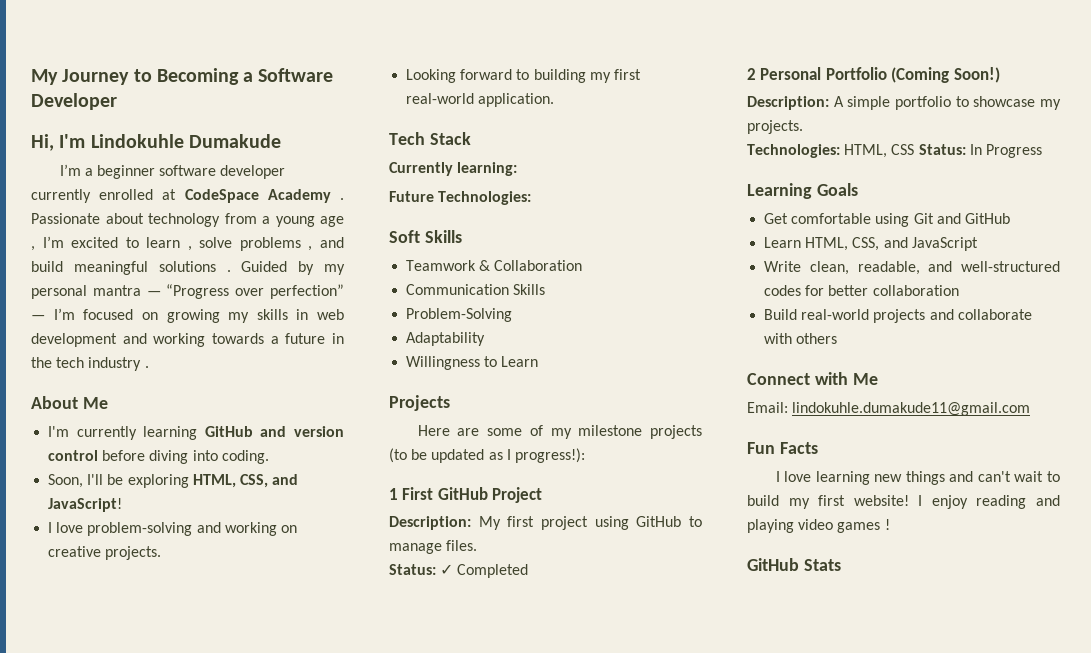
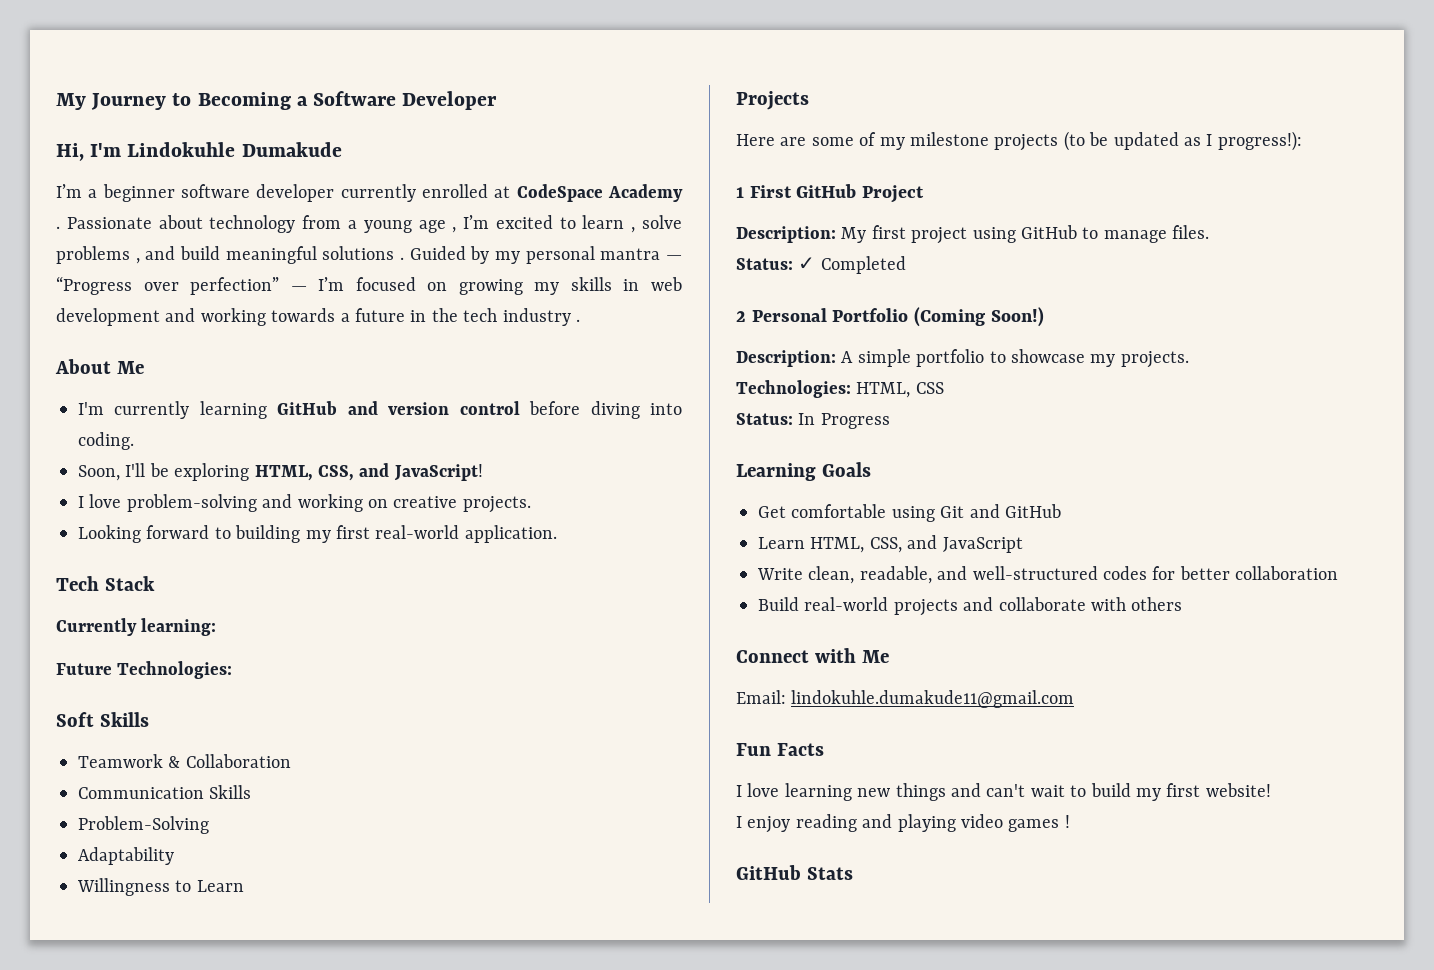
(915, 149) none -> (944, 388) //
(909, 500) none -> (1271, 790) //

